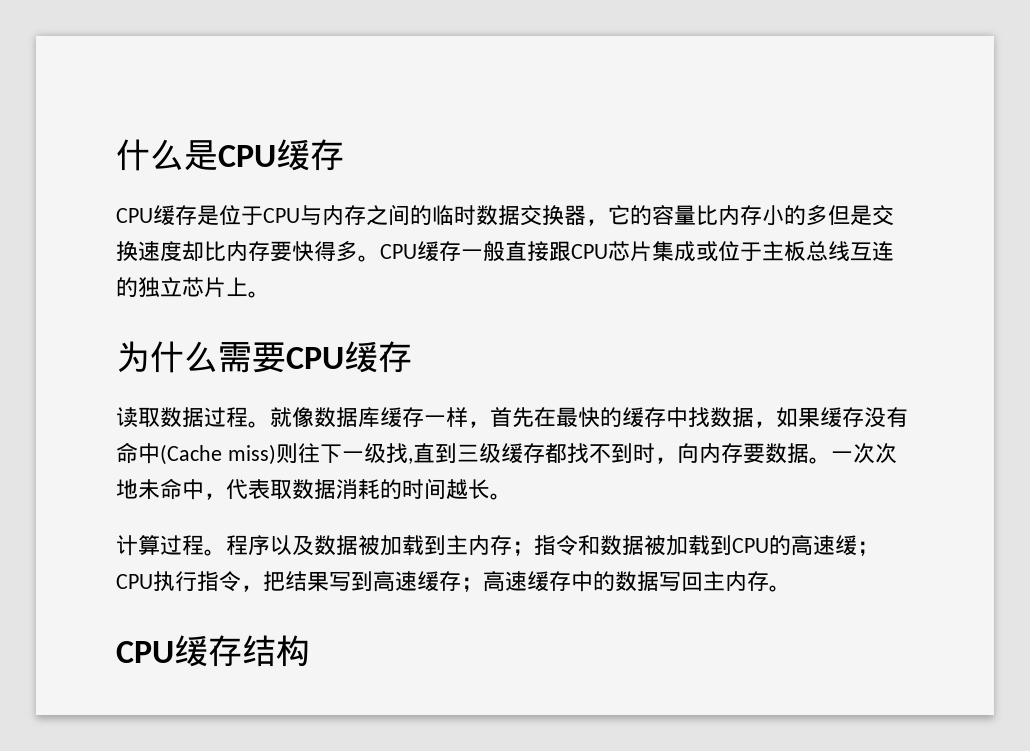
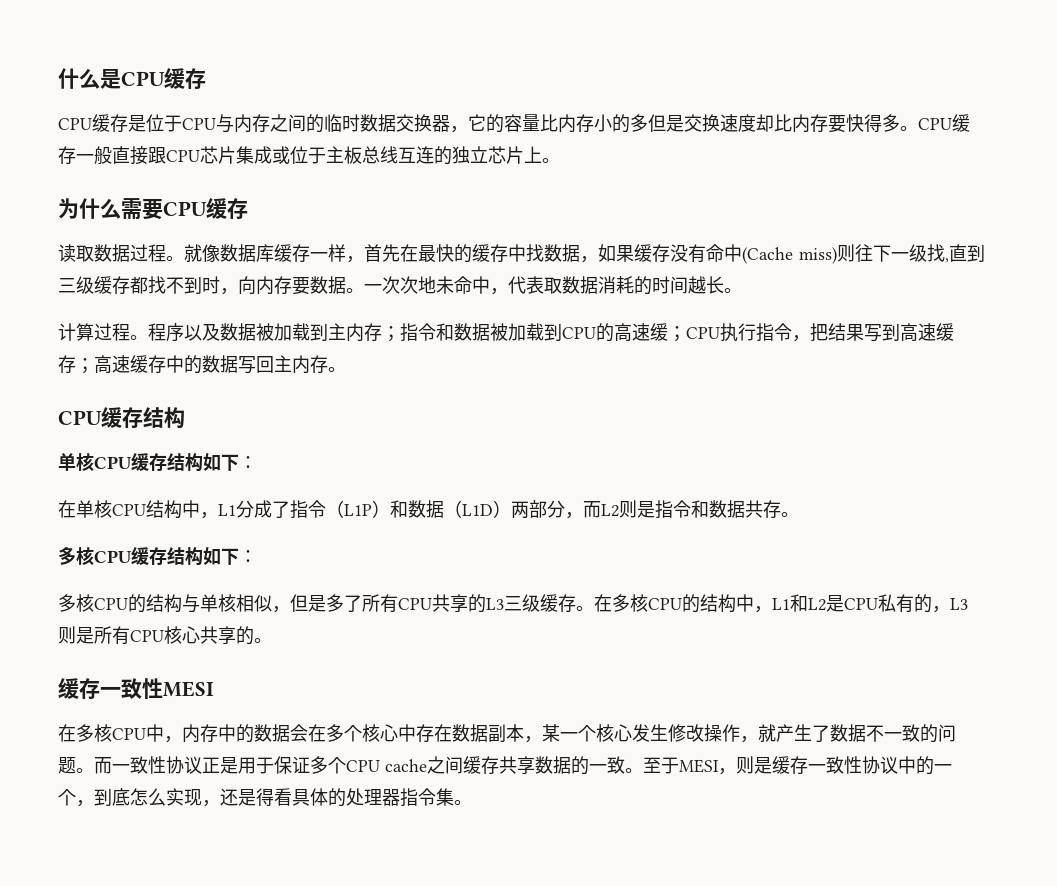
(310, 651) none -> [58,453,257,472] [58,500,799,519] [58,546,257,566] [58,594,968,613] [58,626,272,645] [58,678,214,699] [58,724,956,743] [58,756,952,775] [58,788,472,807] // 单核CPU缓存结构如下： // 在单核CPU结构中，L1分成了指令（L1P）和数据（L1D）两部分，而L2则是指令和数据共存。 // 多核CPU缓存结构如下： // 多核CPU的结构与单核相似，但是多了所有CPU共享的L3三级缓存。在多核CPU的结构中，L1和L2是CPU私有的，L3则是所有CPU核心共享的。 // 缓存一致性MESI // 在多核CPU中，内存中的数据会在多个核心中存在数据副本，某一个核心发生修改操作，就产生了数据不一致的问题。而一致性协议正是用于保证多个CPU cache之间缓存共享数据的一致。至于MESI，则是缓存一致性协议中的一个，到底怎么实现，还是得看具体的处理器指令集。

